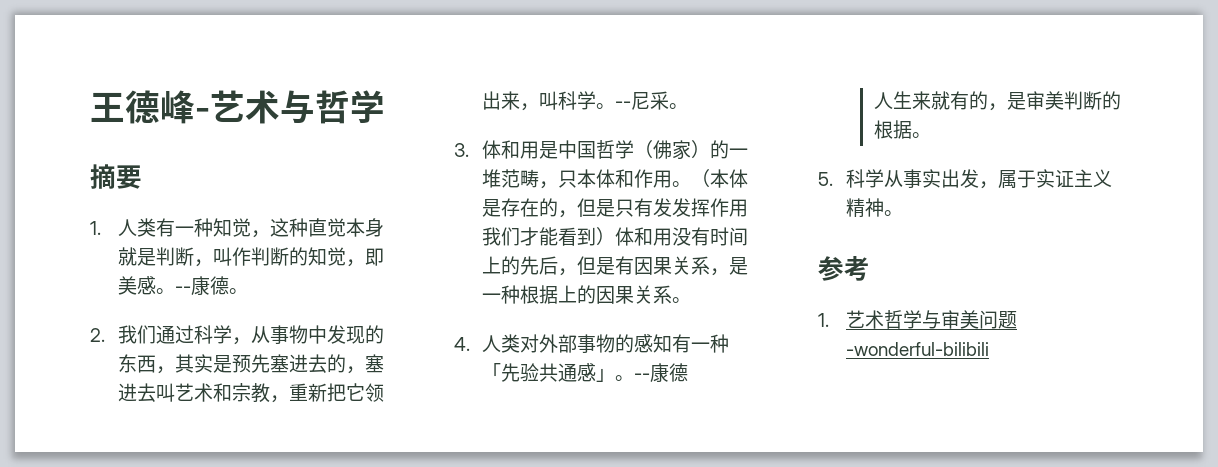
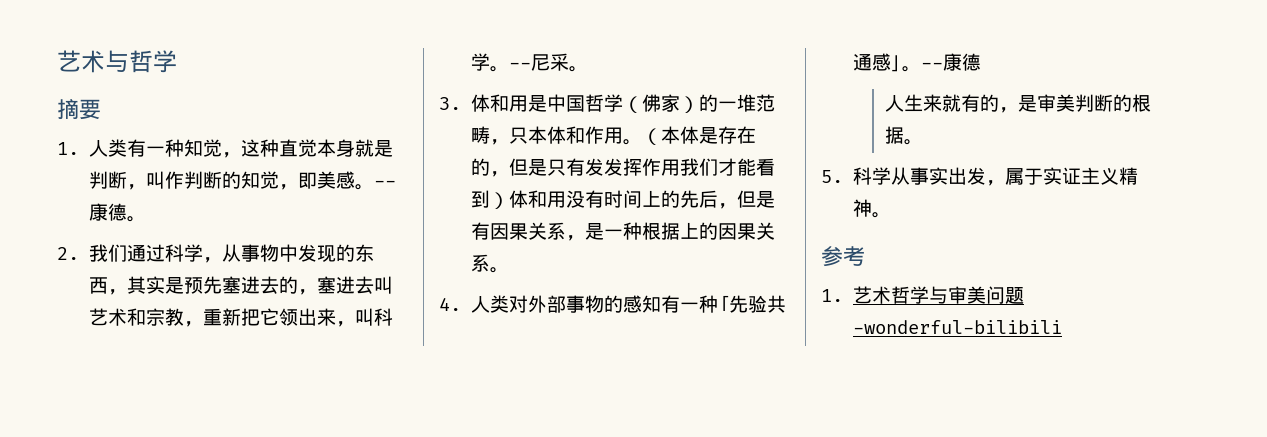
[90,90,210,124] 王德峰- -> (57, 61) none

